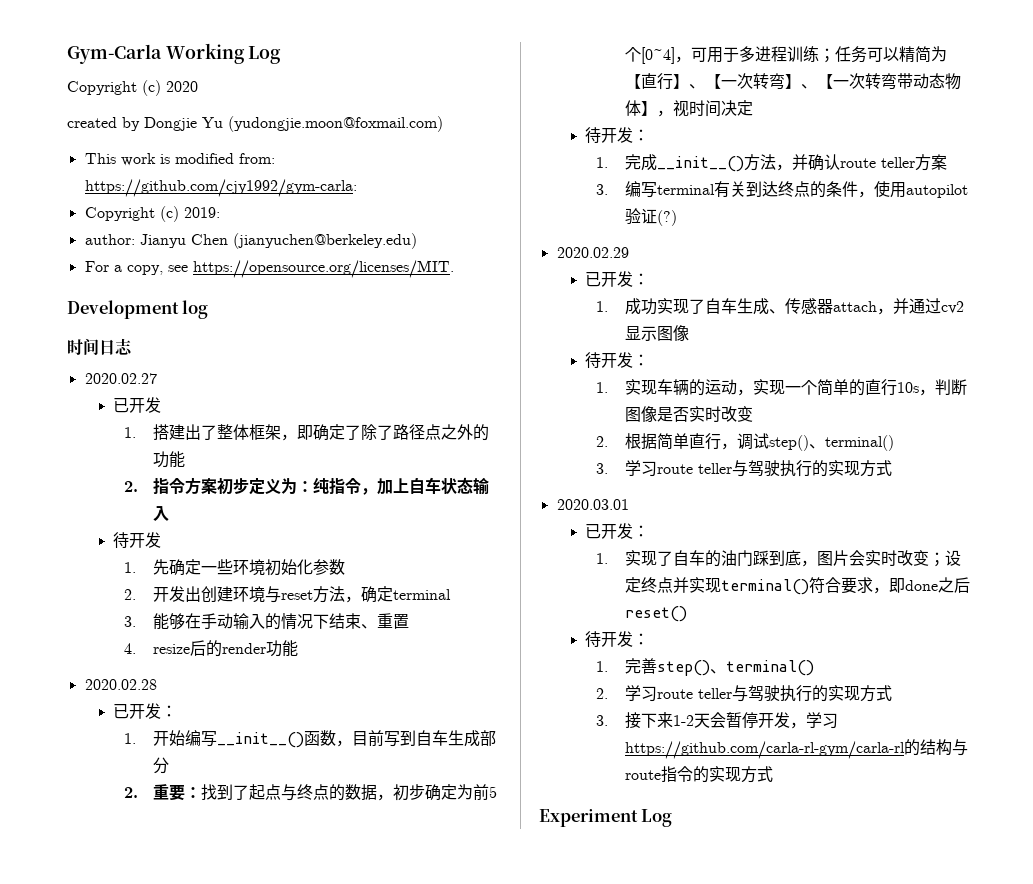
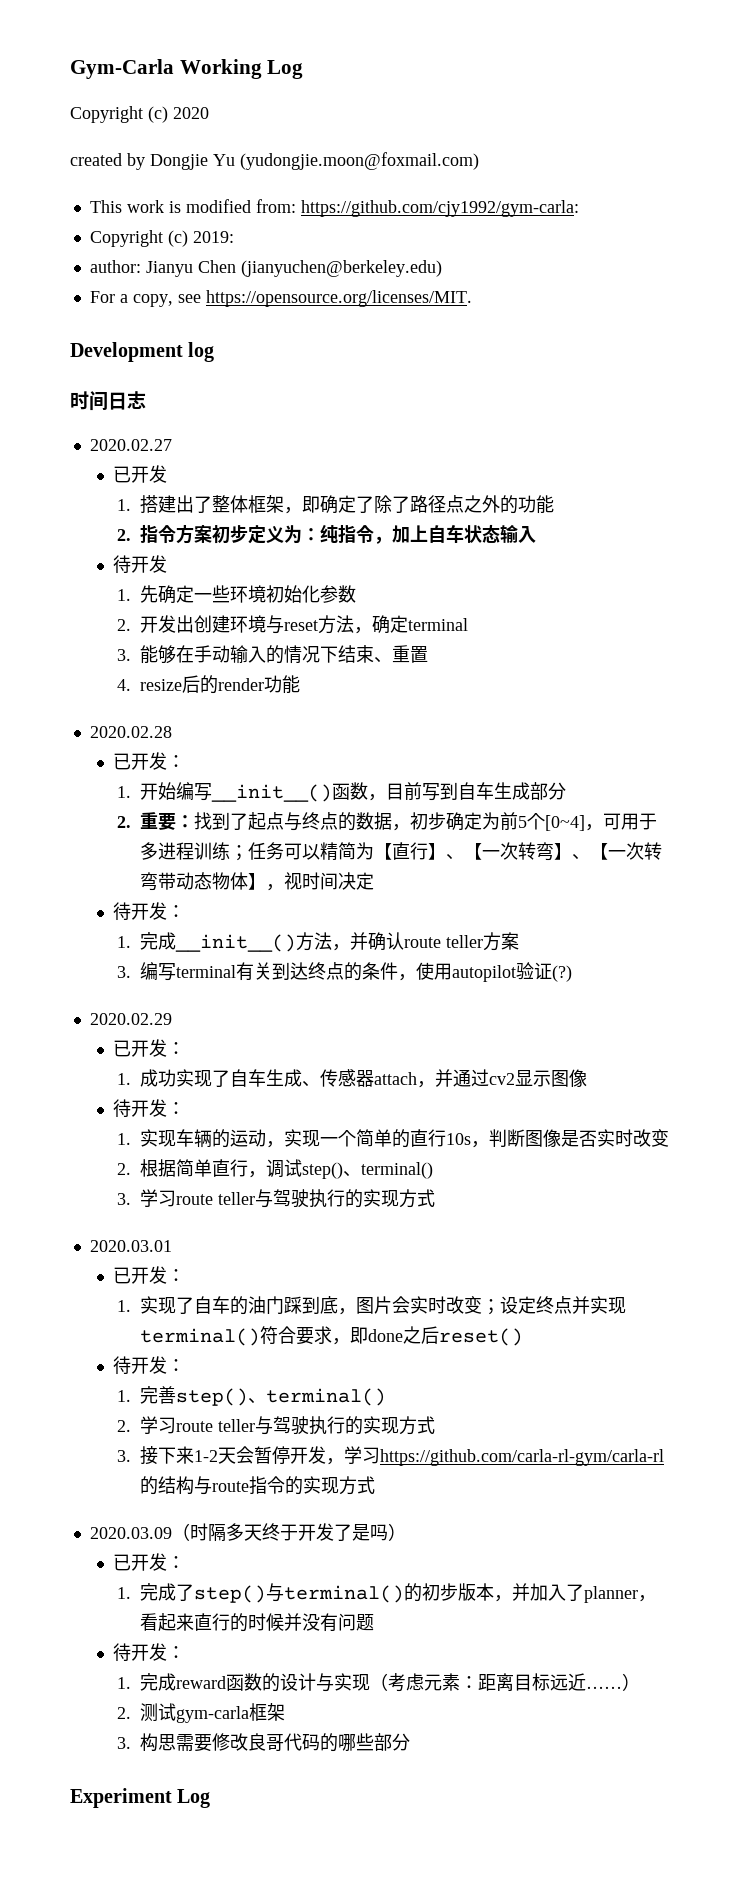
(774, 774) none -> [89,1523,406,1542] [113,1553,186,1571] [116,1583,657,1603] [140,1613,375,1632] [113,1643,186,1662] [116,1673,641,1692] [116,1703,286,1723] [116,1733,411,1752] // 2020.03.09（时隔多天终于开发了是吗） // 已开发： // 1.完成了step()与terminal()的初步版本，并加入了planner，看起来直行的时候并没有问题 // 待开发： // 1.完成reward函数的设计与实现（考虑元素：距离目标远近……） // 2.测试gym-carla框架 // 3.构思需要修改良哥代码的哪些部分

